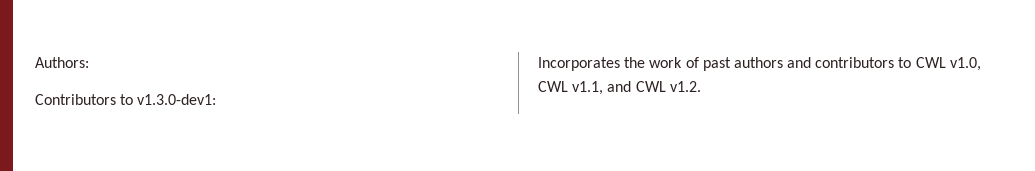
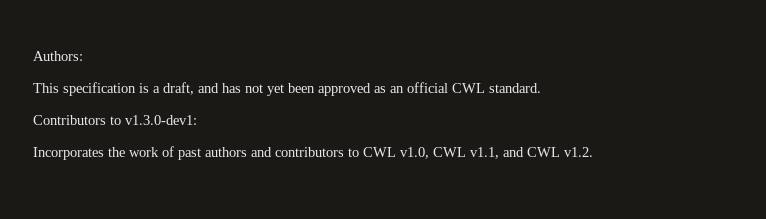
(89, 62) none -> [33,82,541,96] // This specification is a draft, and has not yet been approved as an official CWL standard.

